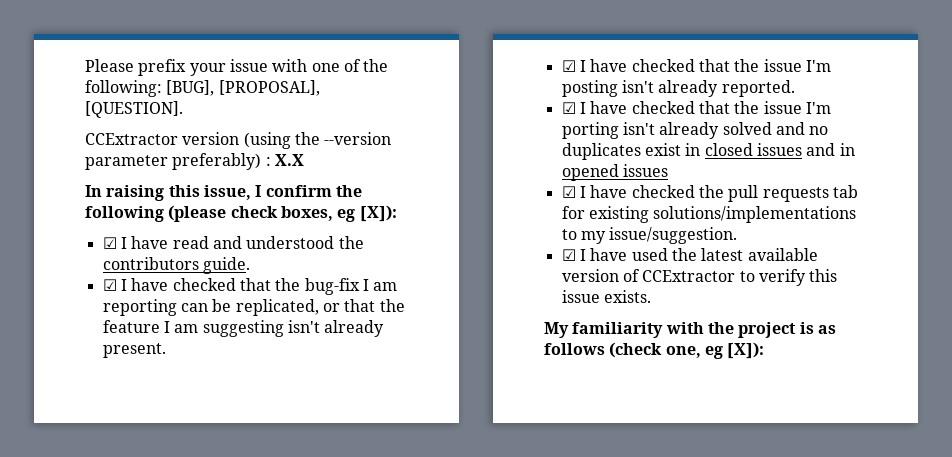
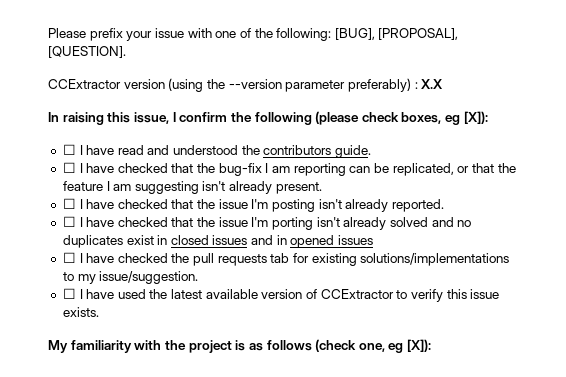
[102,237,117,249] ☑ -> [62,144,76,155] ☐
[102,279,117,291] ☑ -> [62,162,76,173] ☐
[561,60,576,72] ☑ -> [62,198,76,209] ☐
[561,102,576,114] ☑ -> [62,216,76,227] ☐
[561,186,576,198] ☑ -> [62,252,76,263] ☐
[561,249,576,261] ☑ -> [62,288,76,299] ☐

